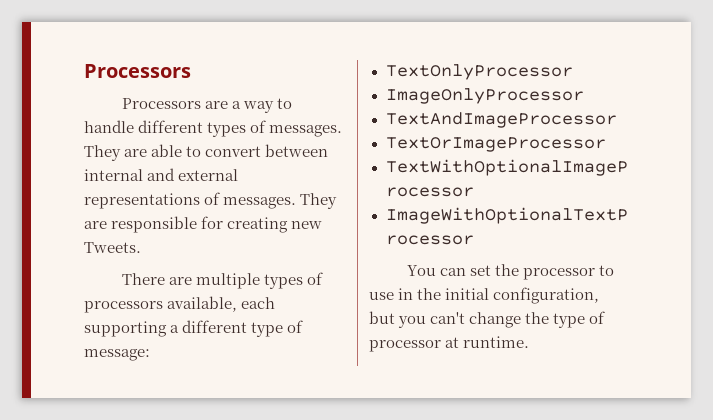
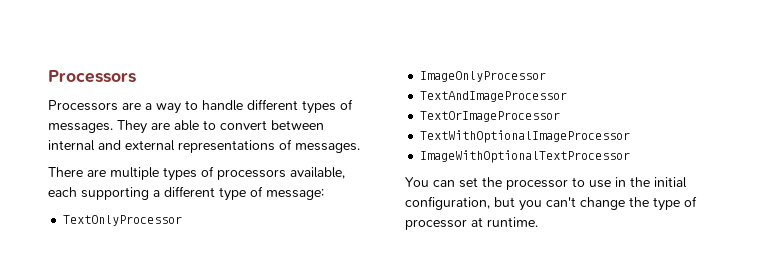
[300,193,338,209] [84,216,323,233] [84,242,141,253] They are responsible for creating new Tweets. -> (360, 148) none

